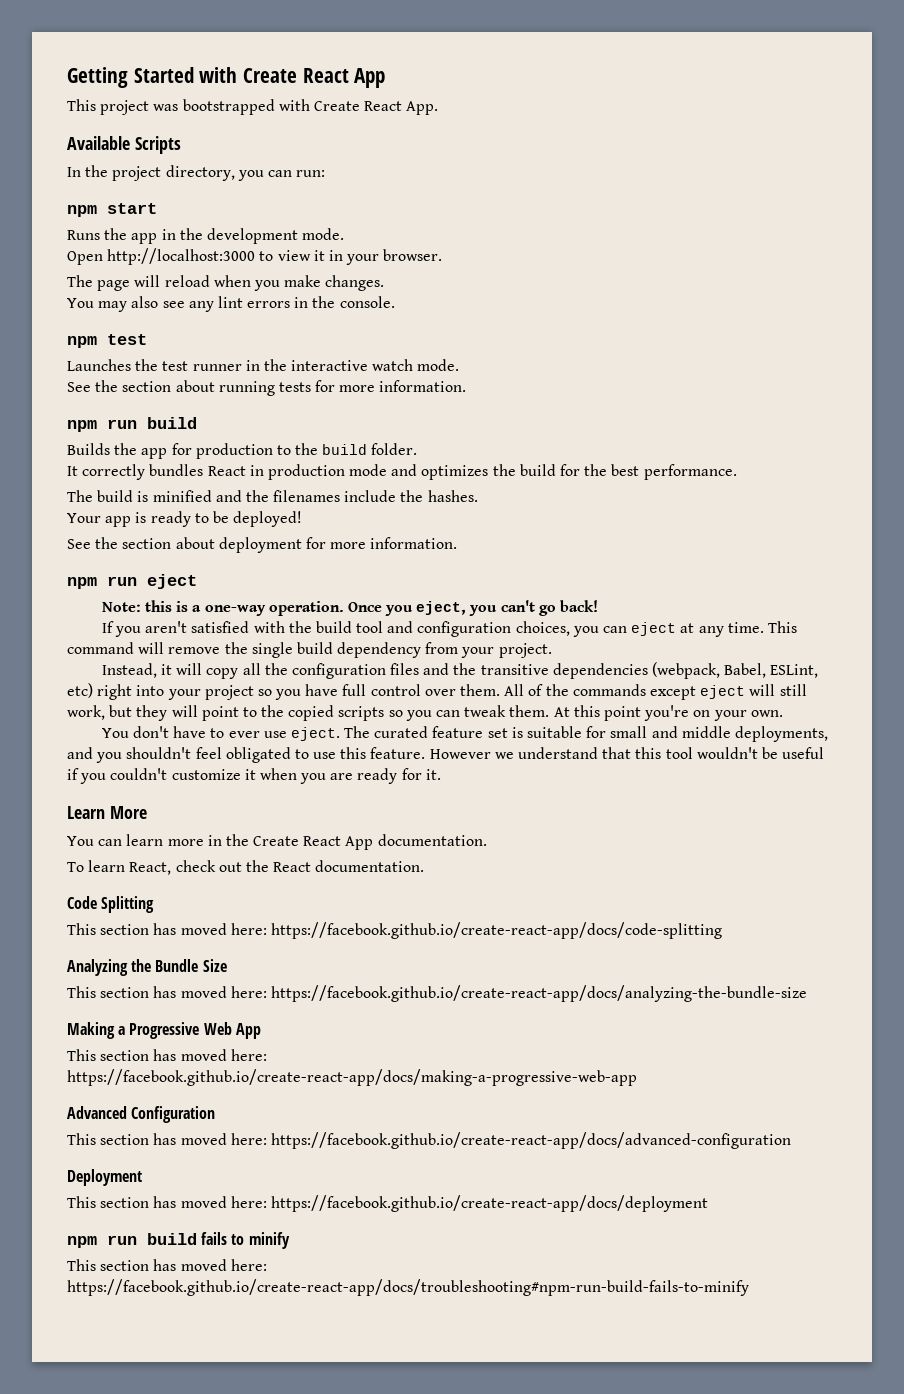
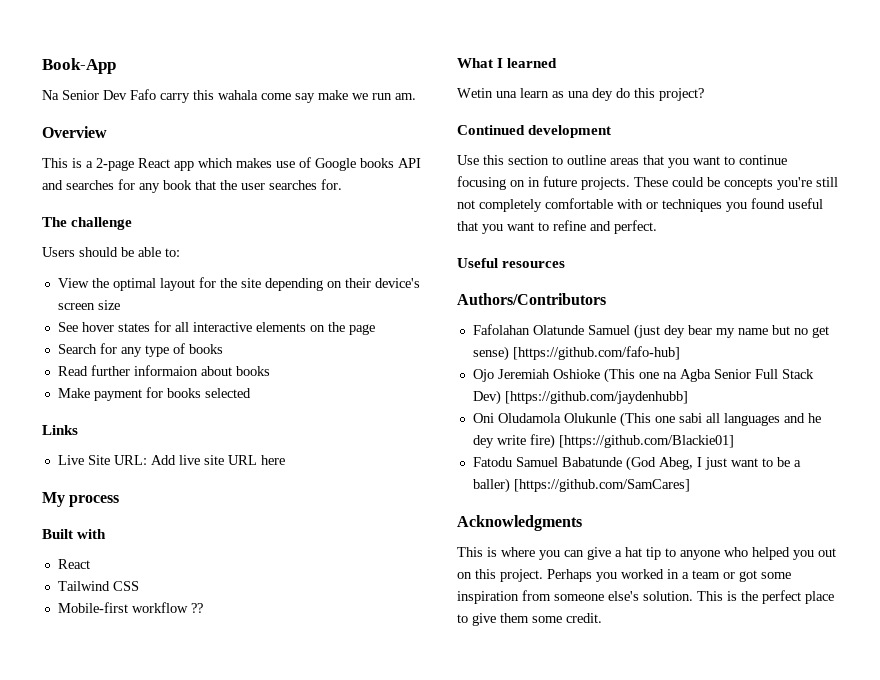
[67,67,386,88] [67,99,439,115] [67,136,181,154] [67,165,326,181] [67,203,157,217] [67,228,345,244] [67,248,443,265] [67,275,385,291] [67,296,395,312] [67,334,147,348] [67,359,460,371] [67,380,467,396] [67,417,197,432] [67,443,418,459] [67,464,737,480] [67,490,478,502] [67,511,303,527] [67,537,458,553] [67,574,197,589] [101,600,599,616] [101,621,797,637] [67,642,552,658] [101,662,819,679] [67,683,807,700] [67,705,783,721] [101,726,828,742] [67,747,825,763] [67,768,441,784] [67,806,147,819] [67,834,487,850] [67,860,425,875] [67,896,155,913] [67,922,722,939] [67,959,227,976] [67,985,807,1002] [67,1022,261,1039] [67,1049,267,1061] [67,1069,637,1086] [67,1106,216,1123] [67,1132,791,1149] [67,1169,142,1186] [67,1195,708,1212] [67,1232,290,1249] [67,1259,267,1271] [67,1279,749,1296] Getting Started with Create React App // This project was bootstrapped with Create React App. // Available Scripts // In the project directory, you can run: // npm start // Runs the app in the development mode. // Open http://localhost:3000 to view it in your browser. // The page will reload when you make changes. // You may also see any lint errors in the console. // npm test // Launches the test runner in the interactive watch mode. // See the section about running tests for more information. // npm run build // Builds the app for production to the build folder. // It correctly bundles React in production mode and optimizes the build for the best performance. // The build is minified and the filenames include the hashes. // Your app is ready to be deployed! // See the section about deployment for more information. // npm run eject // Note: this is a one-way operation. Once you eject, you can't go back! // If you aren't satisfied with the build tool and configuration choices, you can eject at any time. This command will remove the single build dependency from your project. // Instead, it will copy all the configuration files and the transitive dependencies (webpack, Babel, ESLint, etc) right into your project so you have full control over them. All of the commands except eject will still work, but they will point to the copied scripts so you can tweak them. At this point you're on your own. // You don't have to ever use eject. The curated feature set is suitable for small and middle deployments, and you shouldn't feel obligated to use this feature. However we understand that this tool wouldn't be useful if you couldn't customize it when you are ready for it. // Learn More // You can learn more in the Create React App documentation. // To learn React, check out the React documentation. // Code Splitting // This section has moved here: https://facebook.github.io/create-react-app/docs/code-splitting // Analyzing the Bundle Size // This section has moved here: https://facebook.github.io/create-react-app/docs/analyzing-the-bundle-size // Making a Progressive Web App // This section has moved here: https://facebook.github.io/create-react-app/docs/making-a-progressive-web-app // Advanced Configuration // This section has moved here: https://facebook.github.io/create-react-app/docs/advanced-configuration // Deployment // This section has moved here: https://facebook.github.io/create-react-app/docs/deployment // npm run build fails to minify // This section has moved here: https://facebook.github.io/create-react-app/docs/troubleshooting#npm-run-build-fails-to-minify -> [42,58,116,74] [42,89,416,103] [42,126,107,138] [42,157,421,171] [42,179,342,193] [42,217,133,230] [42,247,180,257] [57,277,420,291] [57,300,120,310] [57,321,375,335] [57,343,223,357] [57,365,270,376] [57,387,251,401] [42,425,78,435] [57,455,285,465] [42,492,120,507] [42,529,107,539] [57,559,90,569] [57,581,139,591] [57,602,203,613] [457,58,558,68] [457,88,704,101] [457,125,612,138] [457,155,787,168] [457,176,838,190] [457,198,823,212] [457,220,657,234] [457,258,566,268] [457,293,606,305] [472,324,829,339] [472,346,680,361] [472,368,814,383] [472,390,688,405] [472,412,821,427] [472,434,734,449] [472,456,801,471] [472,478,690,493] [457,515,582,531] [457,547,836,560] [457,569,791,582] [457,590,834,604] [457,613,602,626] Book-App // Na Senior Dev Fafo carry this wahala come say make we run am. // Overview // This is a 2-page React app which makes use of Google books API and searches for any book that the user searches for. // The challenge // Users should be able to: // View the optimal layout for the site depending on their device's screen size // See hover states for all interactive elements on the page // Search for any type of books // Read further informaion about books // Make payment for books selected // Links // Live Site URL: Add live site URL here // My process // Built with // React // Tailwind CSS // Mobile-first workflow ?? // What I learned // Wetin una learn as una dey do this project? // Continued development // Use this section to outline areas that you want to continue focusing on in future projects. These could be concepts you're still not completely comfortable with or techniques you found useful that you want to refine and perfect. // Useful resources // Authors/Contributors // Fafolahan Olatunde Samuel (just dey bear my name but no get sense) [https://github.com/fafo-hub] // Ojo Jeremiah Oshioke (This one na Agba Senior Full Stack Dev) [https://github.com/jaydenhubb] // Oni Oludamola Olukunle (This one sabi all languages and he dey write fire) [https://github.com/Blackie01] // Fatodu Samuel Babatunde (God Abeg, I just want to be a baller) [https://github.com/SamCares] // Acknowledgments // This is where you can give a hat tip to anyone who helped you out on this project. Perhaps you worked in a team or got some inspiration from someone else's solution. This is the perfect place to give them some credit.

